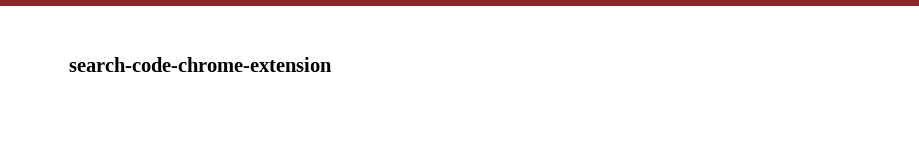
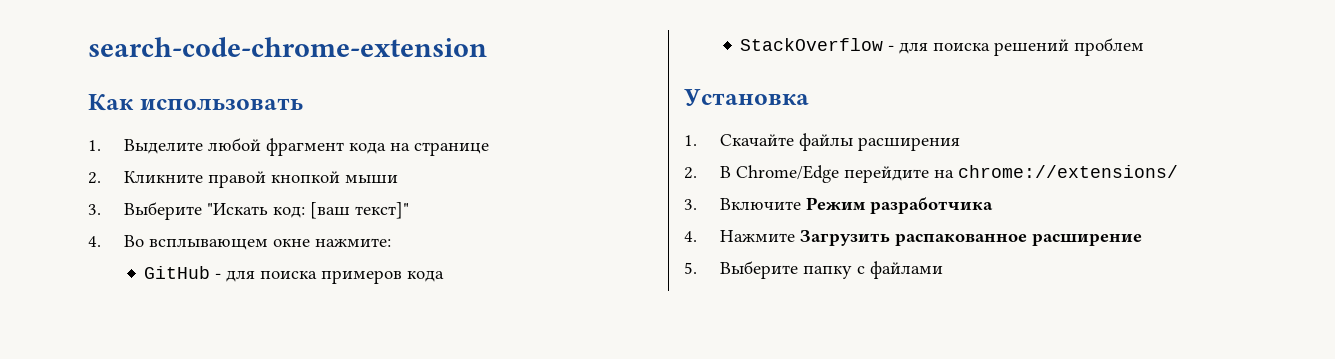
(332, 64) none -> [88,94,303,111] [88,138,489,156] [88,171,398,188] [88,202,409,220] [88,235,391,250] [144,266,445,284] [740,38,1145,56] [684,89,809,106] [684,133,960,151] [684,165,1178,183] [684,197,993,214] [684,230,1142,246] [684,261,943,279] // Как использовать // 1. Выделите любой фрагмент кода на странице // 2. Кликните правой кнопкой мыши // 3. Выберите "Искать код: [ваш текст]" // 4. Во всплывающем окне нажмите: // GitHub - для поиска примеров кода // StackOverflow - для поиска решений проблем // Установка // 1. Скачайте файлы расширения // 2. В Chrome/Edge перейдите на chrome://extensions/ // 3. Включите Режим разработчика // 4. Нажмите Загрузить распакованное расширение // 5. Выберите папку с файлами

